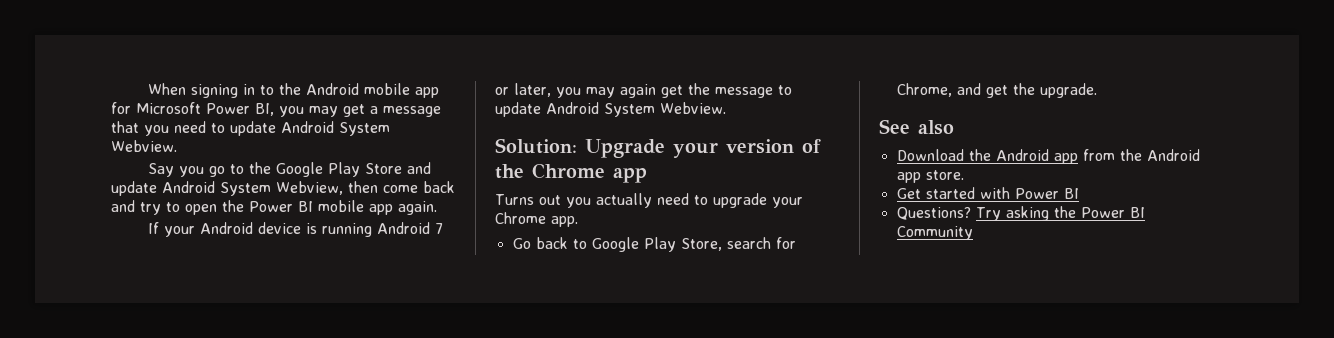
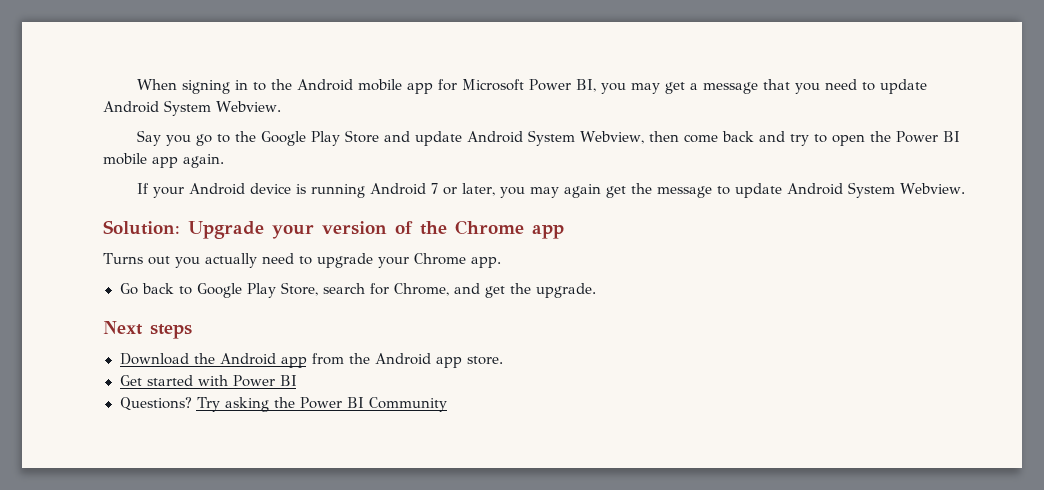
[879,119,954,135] See also -> [103,321,192,339] Next steps

